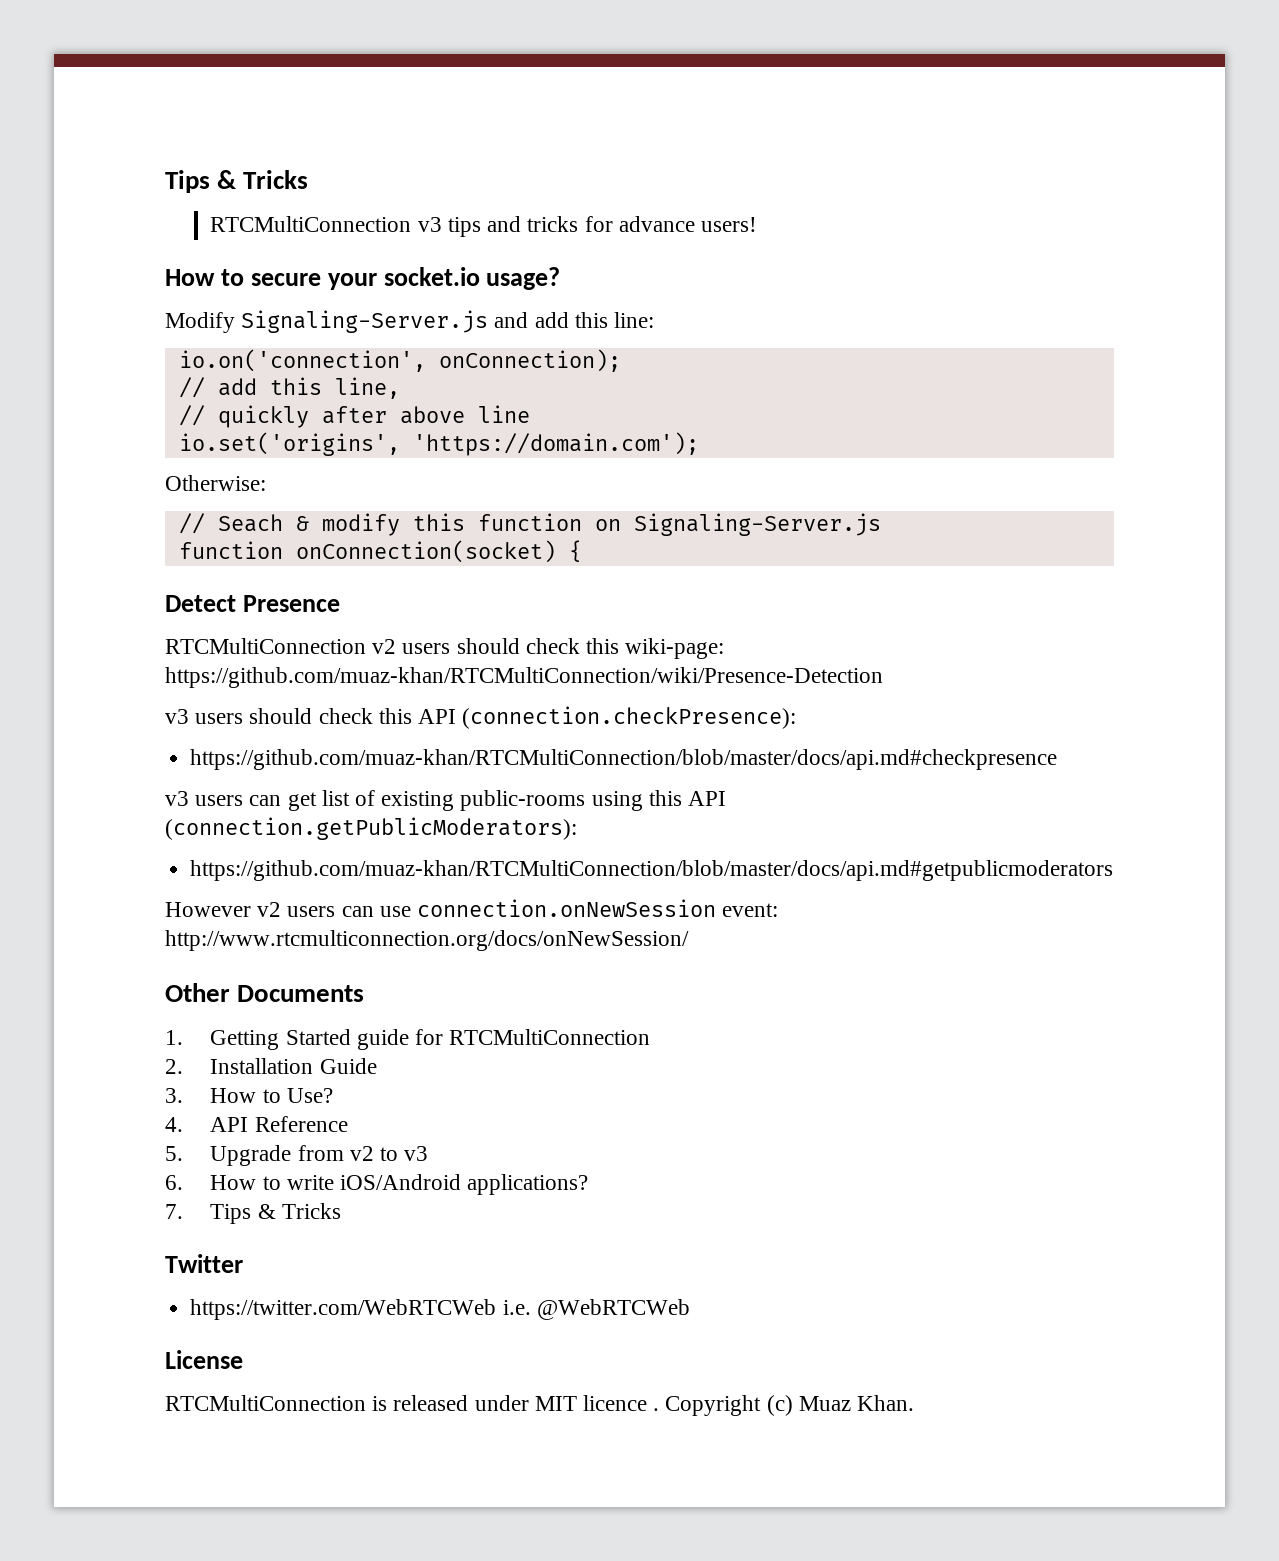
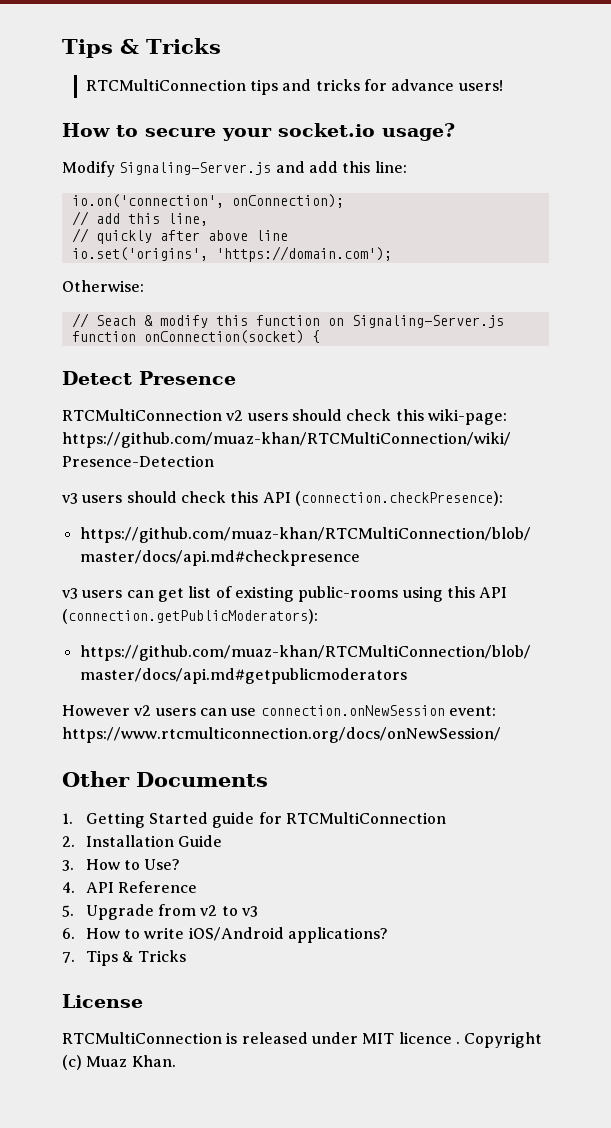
[417,217,442,232] v3 -> (246, 85) none
[165,930,689,951] http://www.rtcmulticonnection.org/docs/onNewSession/ -> [62,727,501,743] https://www.rtcmulticonnection.org/docs/onNewSession/
[165,1254,243,1273] [190,1299,690,1320] // Twitter // https://twitter.com/WebRTCWeb i.e. @WebRTCWeb -> (187, 956) none

